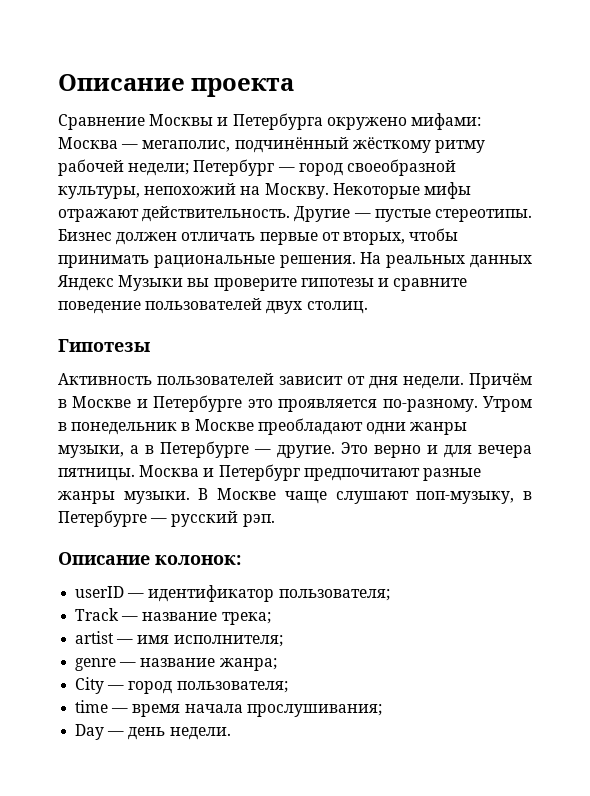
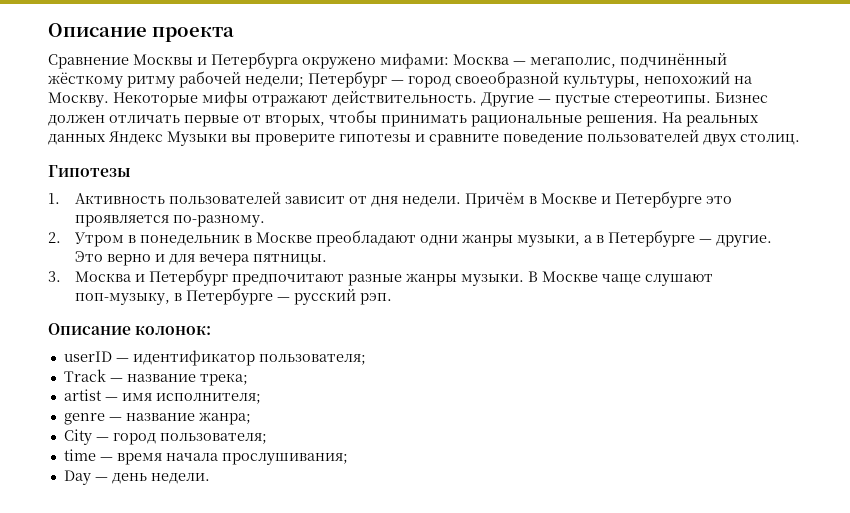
(150, 345) none -> [48,193,60,204] 1.
(478, 405) none -> [48,232,61,243] // 2.
(135, 474) none -> [48,271,61,282] // 3.

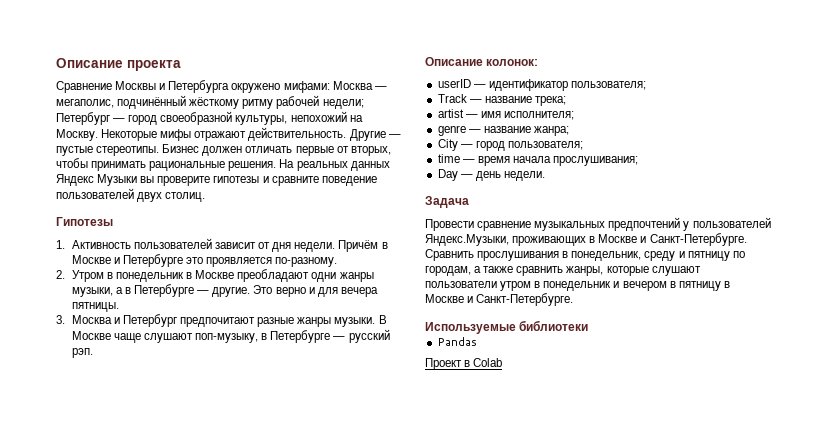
(210, 478) none -> [425,196,469,208] [425,217,771,231] [425,233,747,246] [425,249,745,261] [425,266,701,276] [425,281,730,291] [425,293,574,306] [425,320,589,334] [437,337,477,346] [425,358,503,370] // Задача // Провести сравнение музыкальных предпочтений у пользователей Яндекс.Музыки, проживающих в Москве и Санкт-Петербурге. Сравнить прослушивания в понедельник, среду и пятницу по городам, а также сравнить жанры, которые слушают пользователи утром в понедельник и вечером в пятницу в Москве и Санкт-Петербурге. // Используемые библиотеки // Pandas // Проект в Colab

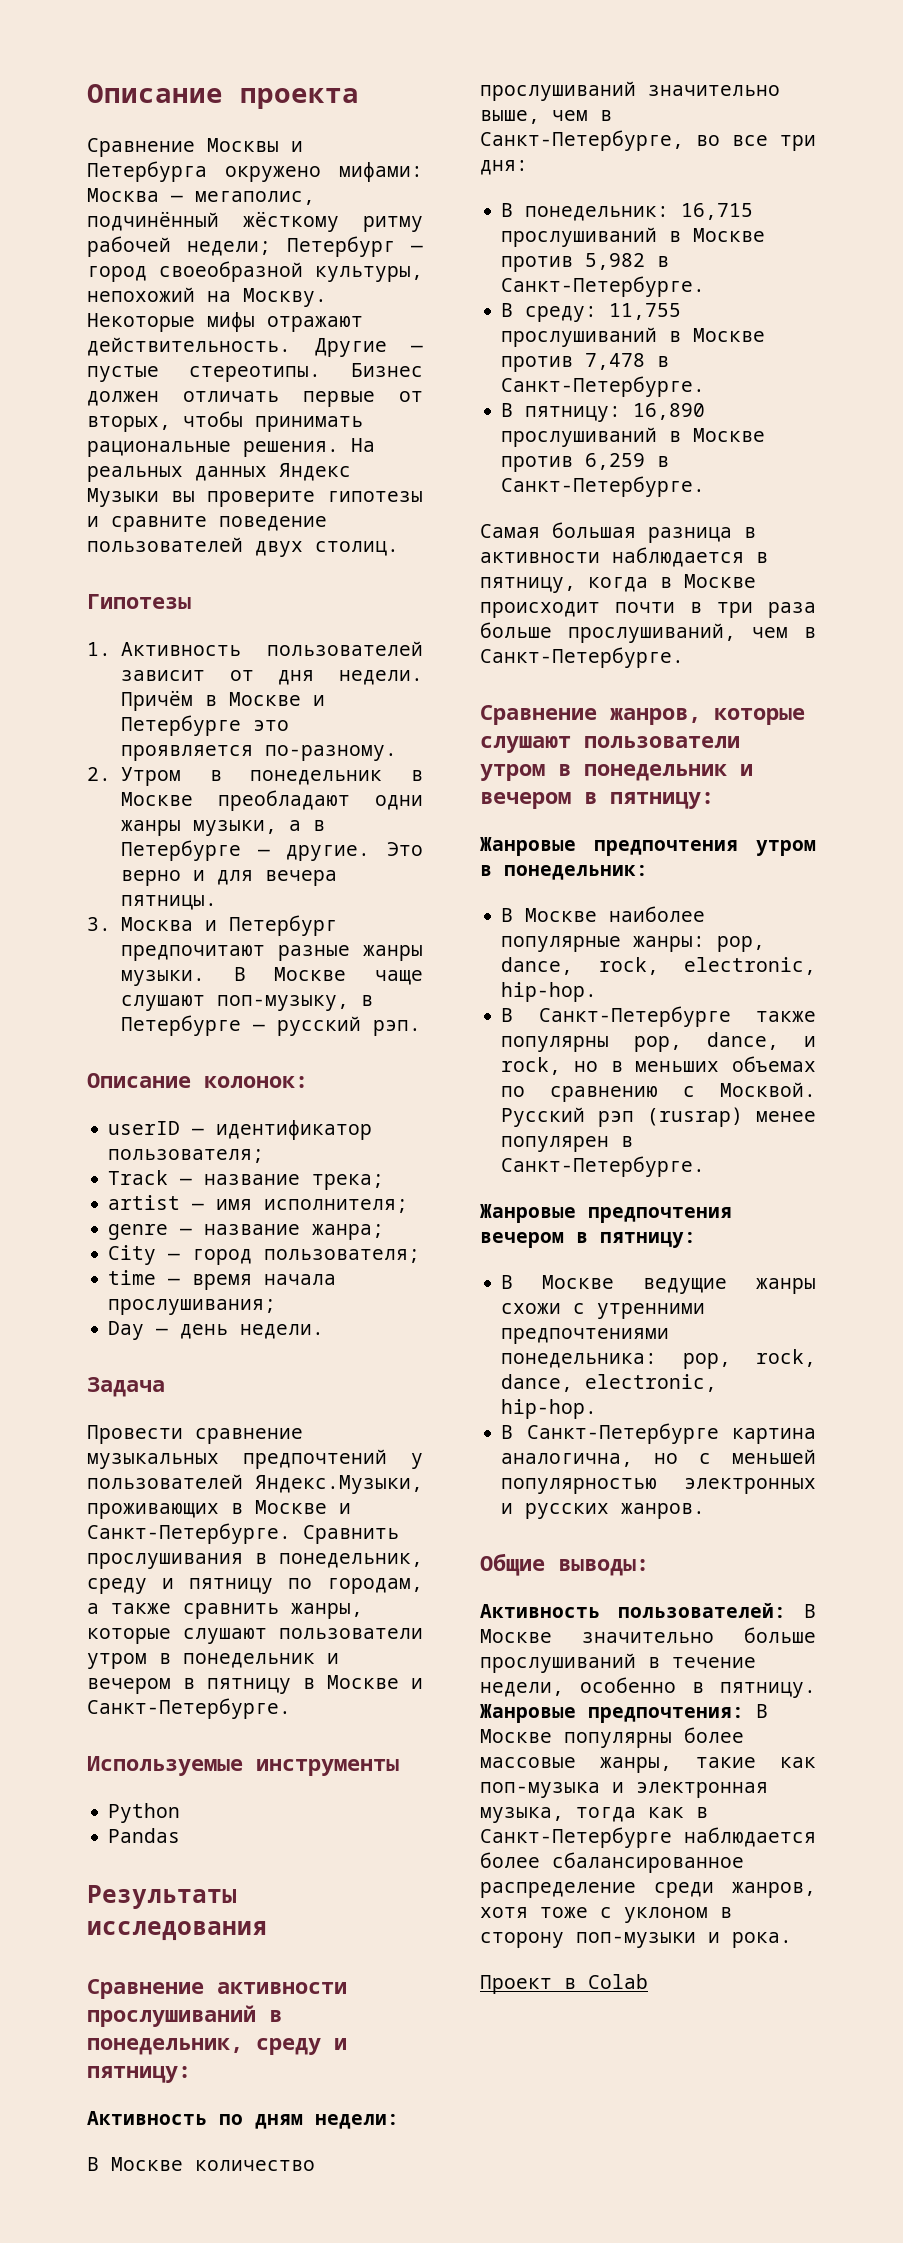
[519,320,589,331] библиотеки -> [256,1759,399,1776] [108,1803,181,1823] инструменты // Python
(477, 341) none -> [87,1885,237,1909] [87,1921,267,1941] [87,1979,347,1999] [87,2005,282,2027] [87,2038,347,2055] [87,2066,191,2083] [87,2111,399,2129] [87,2157,315,2171] [480,81,780,101] [480,110,612,124] [480,130,816,151] [480,160,528,175] [501,203,754,221] [501,227,766,247] [501,253,670,272] [501,276,706,297] [501,303,682,322] [501,327,766,347] [501,353,670,372] [501,376,706,397] [501,403,706,422] [501,427,766,447] [501,453,670,472] [501,476,706,497] [480,522,756,543] [480,547,768,567] [480,574,756,593] [480,602,816,618] [480,622,816,643] [480,647,684,668] [480,705,805,725] [480,736,740,753] [480,764,753,781] [480,792,714,809] [480,837,816,856] [480,865,648,880] [501,906,706,922] [501,936,766,952] [501,957,816,975] [501,982,598,1002] [501,1006,816,1027] [501,1032,816,1052] [501,1056,816,1075] [501,1082,816,1102] [501,1107,816,1127] [501,1136,634,1152] [501,1156,706,1177] [480,1204,732,1223] [480,1232,696,1248] [501,1275,816,1294] [501,1303,706,1319] [501,1328,670,1344] [501,1349,816,1369] [501,1374,718,1392] [501,1399,598,1419] [501,1423,816,1444] [501,1449,816,1467] [501,1478,816,1494] [501,1503,706,1519] [480,1553,649,1576] [480,1603,816,1618] [480,1627,816,1643] [480,1653,756,1673] [480,1677,816,1698] [480,1704,768,1723] [480,1727,744,1748] [480,1757,816,1773] [480,1782,768,1798] [480,1807,708,1823] [480,1827,816,1848] [480,1852,744,1873] [480,1882,816,1898] [480,1907,732,1923] [480,1932,792,1948] // Результаты исследования // Сравнение активности прослушиваний в понедельник, среду и пятницу: // Активность по дням недели: // В Москве количество прослушиваний значительно выше, чем в Санкт-Петербурге, во все три дня: // В понедельник: 16,715 прослушиваний в Москве против 5,982 в Санкт-Петербурге. // В среду: 11,755 прослушиваний в Москве против 7,478 в Санкт-Петербурге. // В пятницу: 16,890 прослушиваний в Москве против 6,259 в Санкт-Петербурге. // Самая большая разница в активности наблюдается в пятницу, когда в Москве происходит почти в три раза больше прослушиваний, чем в Санкт-Петербурге. // Сравнение жанров, которые слушают пользователи утром в понедельник и вечером в пятницу: // Жанровые предпочтения утром в понедельник: // В Москве наиболее популярные жанры: pop, dance, rock, electronic, hip-hop. // В Санкт-Петербурге также популярны pop, dance, и rock, но в меньших объемах по сравнению с Москвой. Русский рэп (rusrap) менее популярен в Санкт-Петербурге. // Жанровые предпочтения вечером в пятницу: // В Москве ведущие жанры схожи с утренними предпочтениями понедельника: pop, rock, dance, electronic, hip-hop. // В Санкт-Петербурге картина аналогична, но с меньшей популярностью электронных и русских жанров. // Общие выводы: // Активность пользователей: В Москве значительно больше прослушиваний в течение недели, особенно в пятницу. Жанровые предпочтения: В Москве популярны более массовые жанры, такие как поп-музыка и электронная музыка, тогда как в Санкт-Петербурге наблюдается более сбалансированное распределение среди жанров, хотя тоже с уклоном в сторону поп-музыки и рока.

